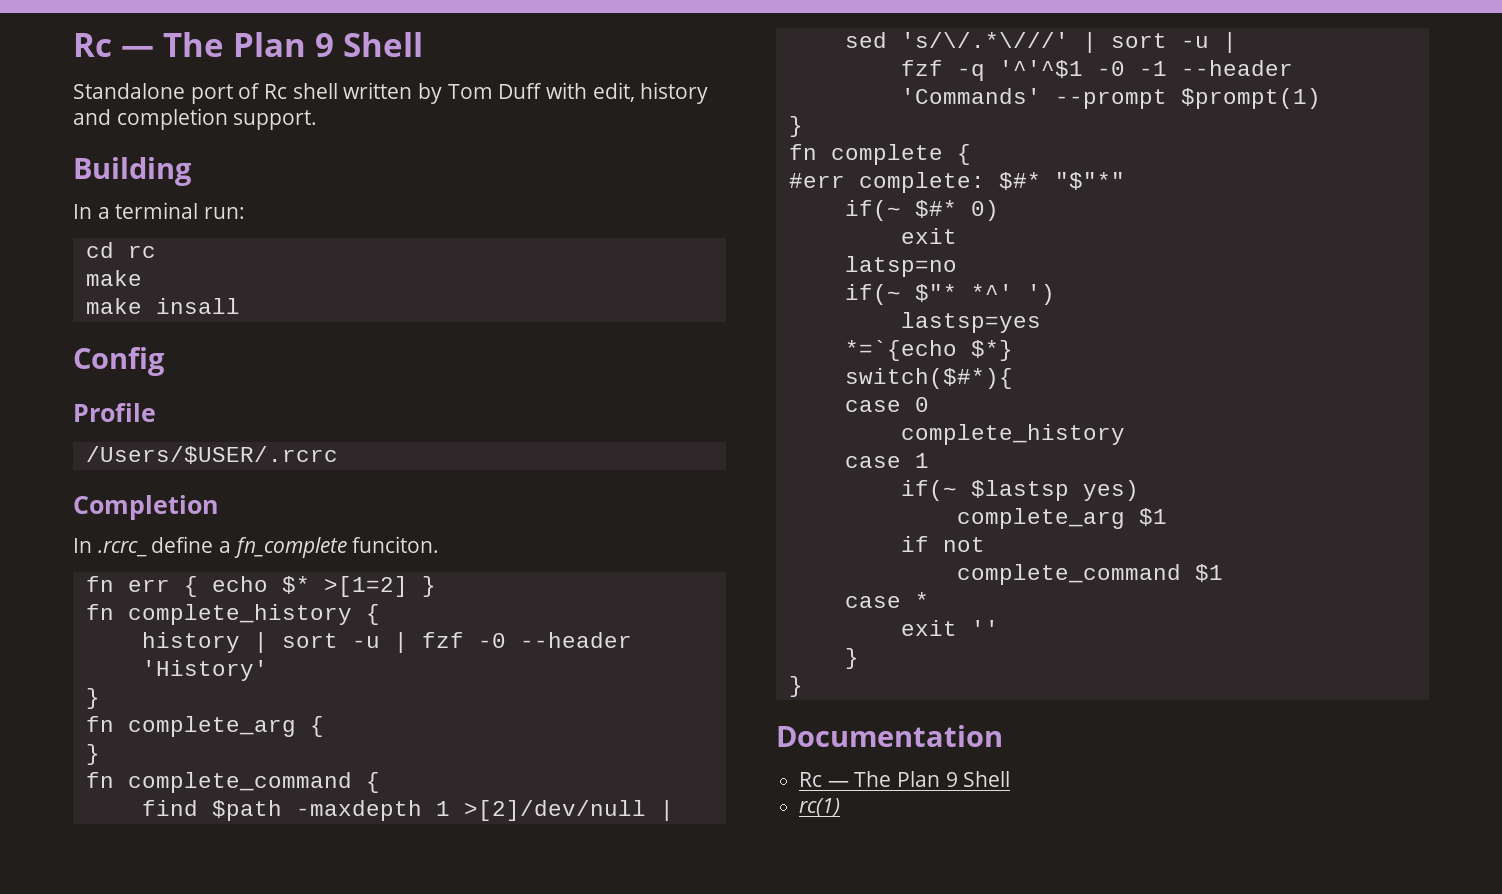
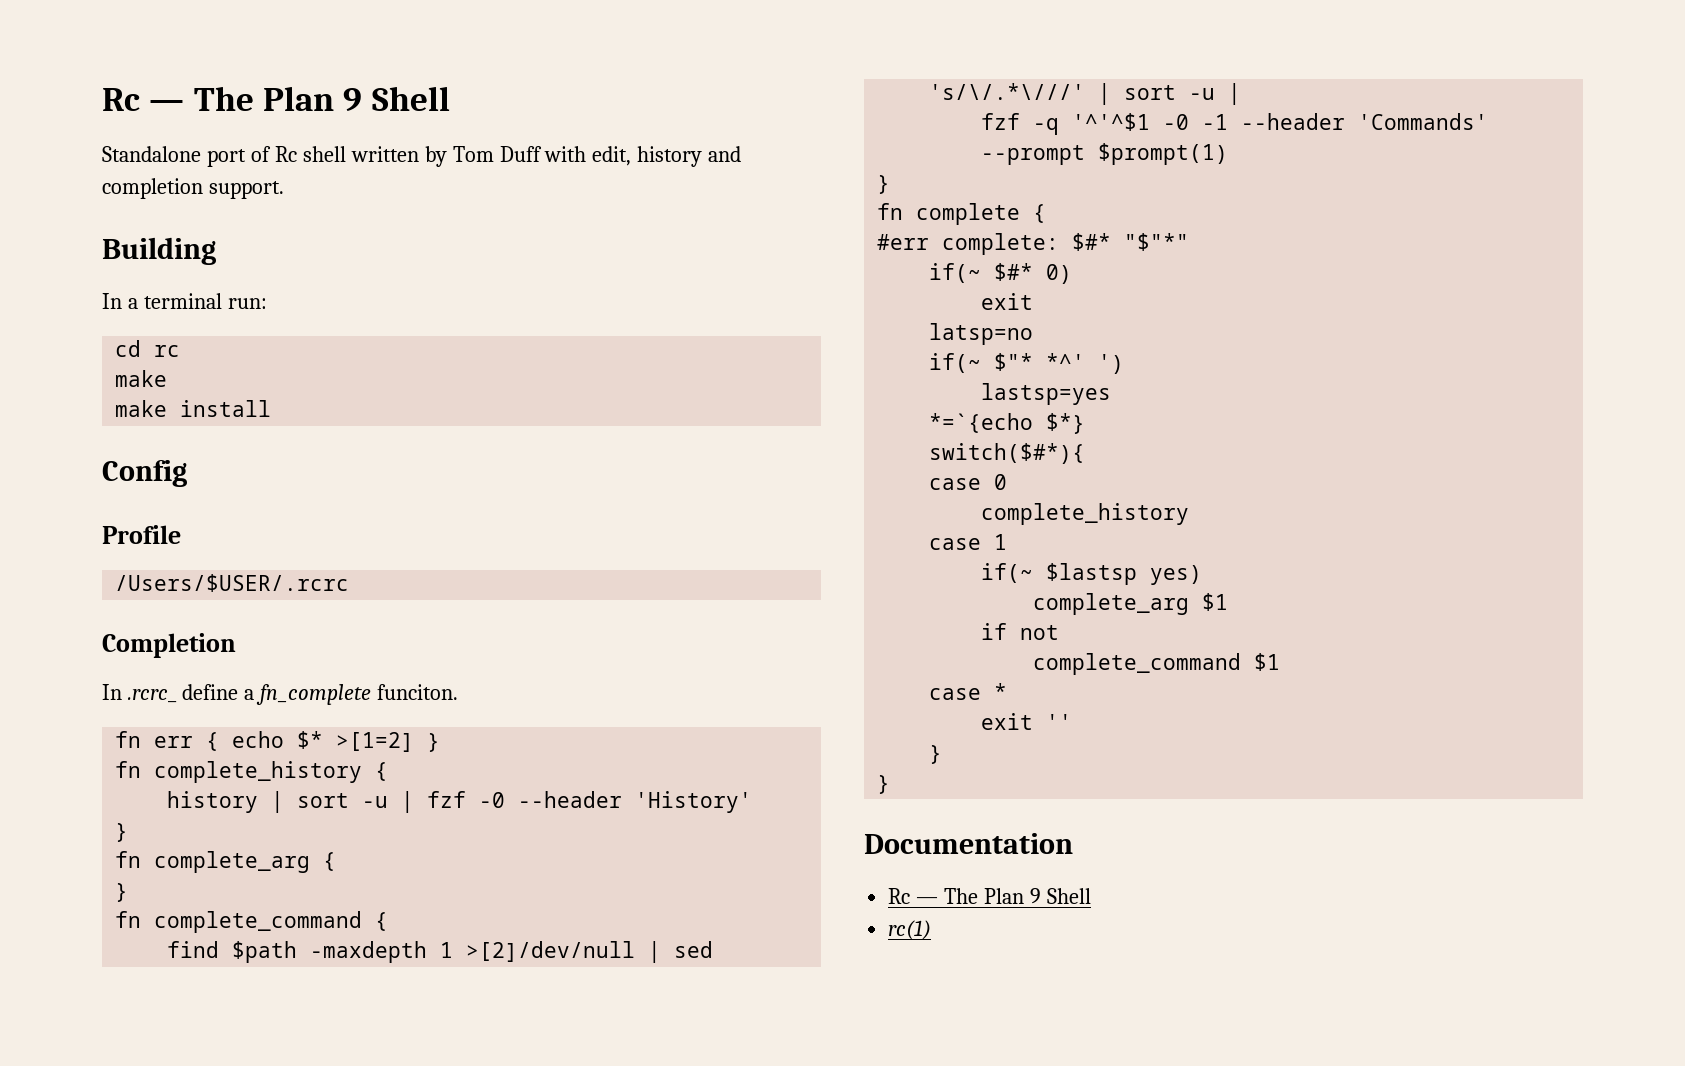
[155,298,240,314] insall -> [180,400,272,417] install

